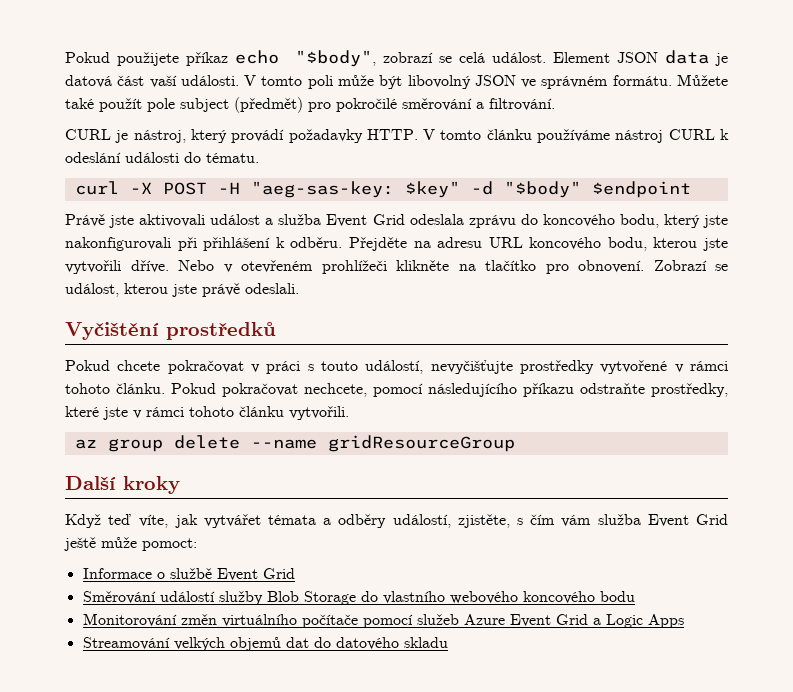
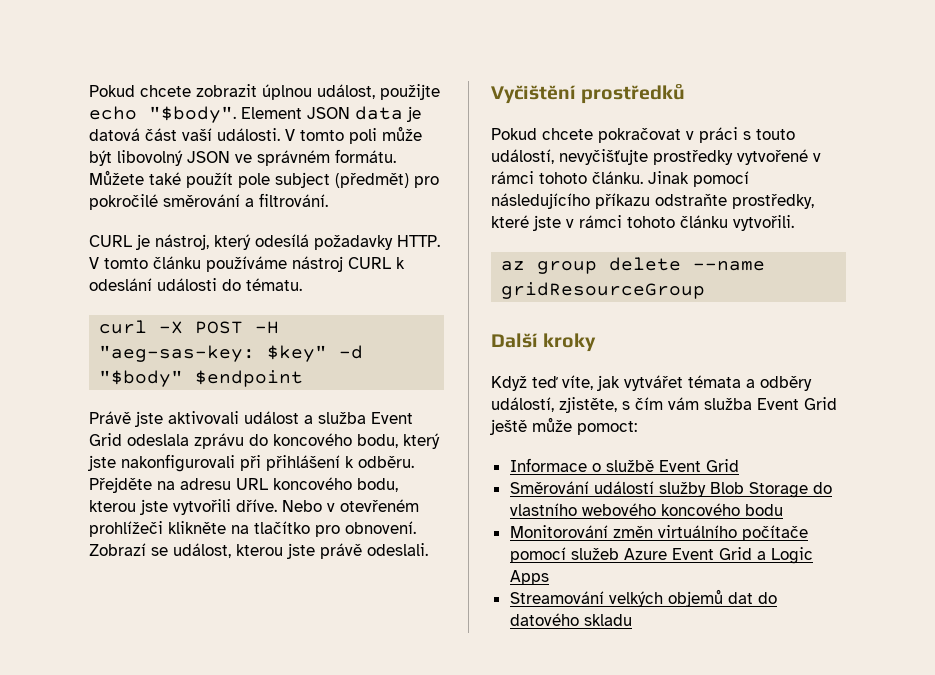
[65,50,546,67] Pokud použijete příkaz echo "$body", zobrazí se celá událost. -> [89,84,440,100] [89,106,236,123] Pokud chcete zobrazit úplnou událost, použijte echo "$body".
[231,129,285,143] provádí -> [255,234,309,247] odesílá
[171,383,367,397] Pokud pokračovat nechcete, -> [648,171,689,184] Jinak

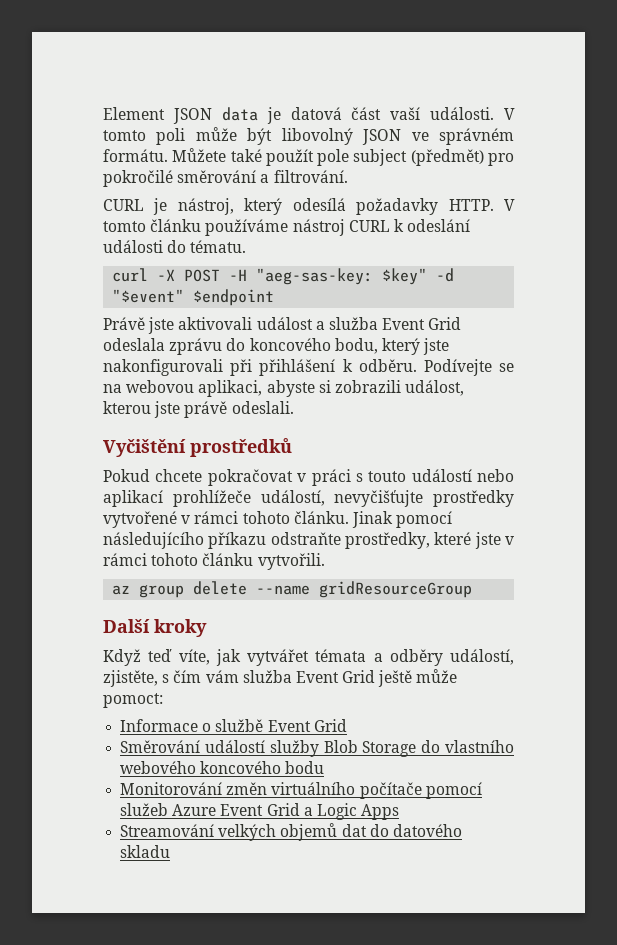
[89,84,440,100] [89,106,236,123] Pokud chcete zobrazit úplnou událost, použijte echo "$body". -> (103, 113) none
[99,370,184,387] "$body" -> [112,289,185,303] "$event"
[89,477,398,493] [89,499,419,515] [89,521,416,537] [89,543,168,556] Přejděte na adresu URL koncového bodu, kterou jste vytvořili dříve. Nebo v otevřeném prohlížeči klikněte na tlačítko pro obnovení. Zobrazí se -> [423,359,514,376] [103,380,401,397] Podívejte se na webovou aplikaci, abyste si zobrazili
(795, 134) none -> [411,469,514,482] [103,490,251,507] událostí nebo aplikací prohlížeče

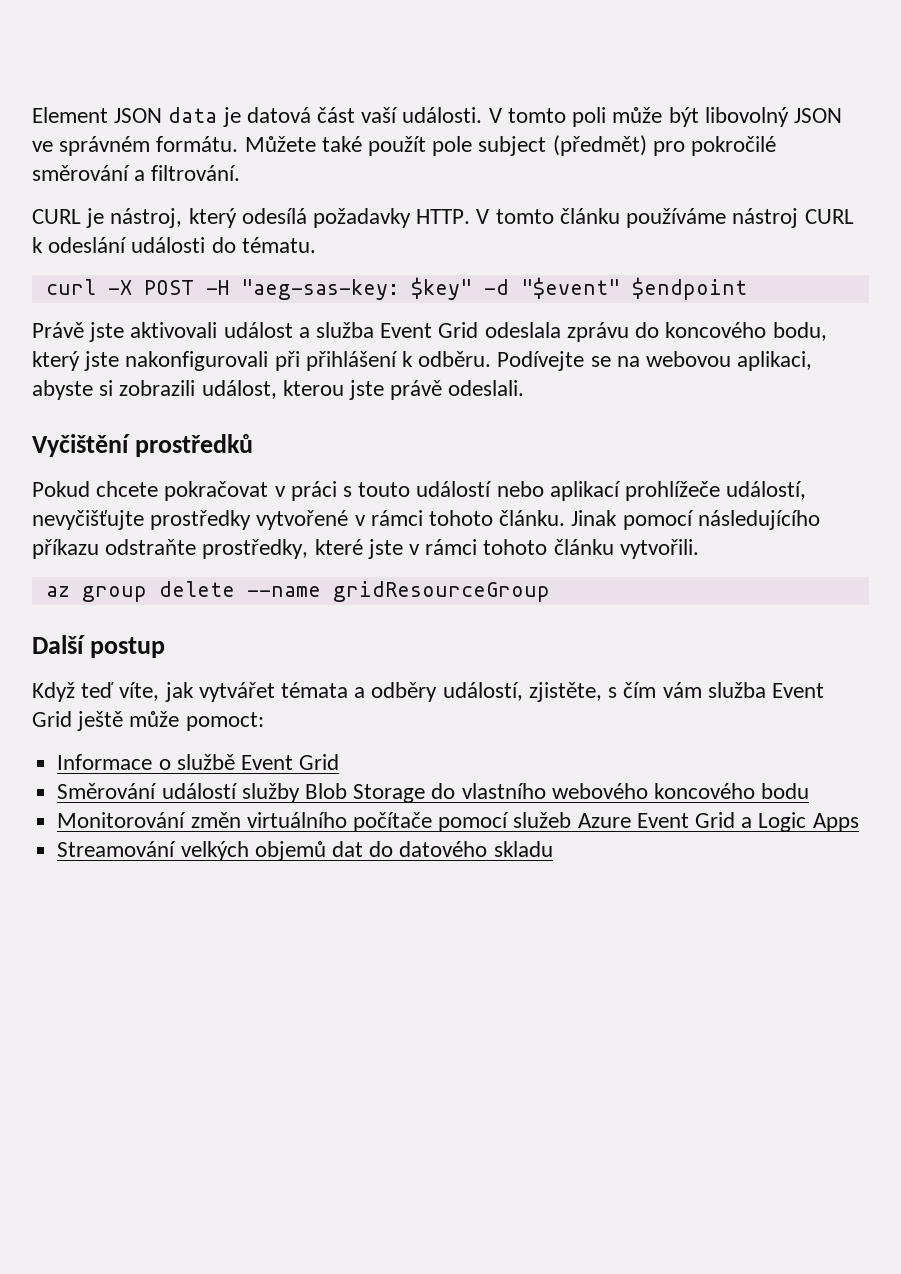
[154,619,207,637] kroky -> [89,637,165,658] postup

